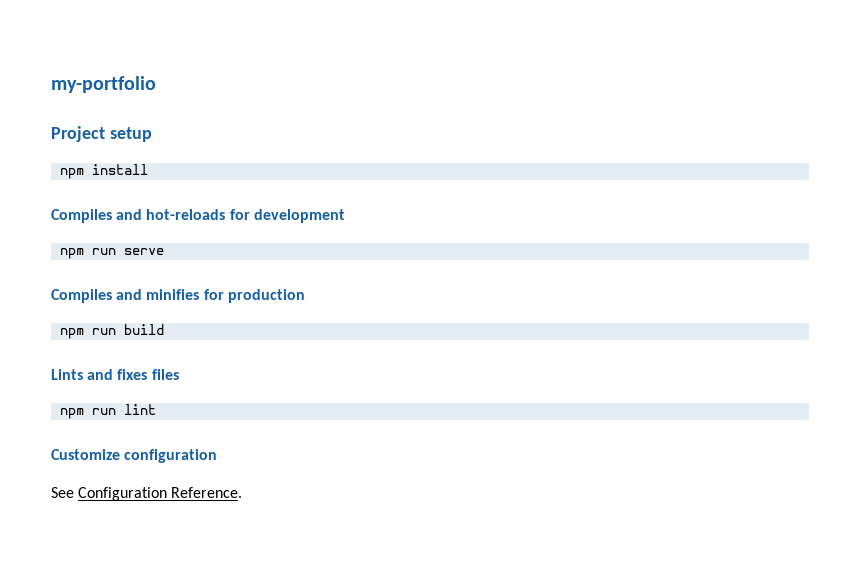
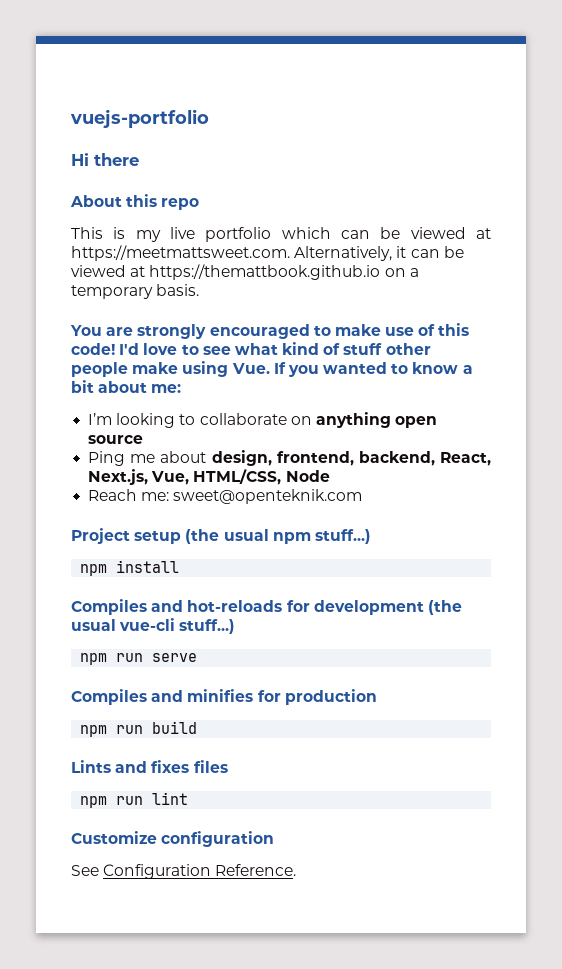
[51,76,156,93] [51,126,152,142] my-portfolio // Project setup -> [70,109,209,128] [71,153,139,166] [70,194,200,210] [71,227,491,242] [71,245,464,261] [71,264,419,280] [71,284,200,299] [70,323,470,339] [71,342,431,355] [71,361,473,377] [71,380,182,393] [88,412,438,428] [88,435,144,444] [88,450,491,466] [88,469,330,485] [88,489,363,504] [71,528,371,544] vuejs-portfolio // Hi there // About this repo // This is my live portfolio which can be viewed at https://meetmattsweet.com. Alternatively, it can be viewed at https://themattbook.github.io on a temporary basis. // You are strongly encouraged to make use of this code! I'd love to see what kind of stuff other people make using Vue. If you wanted to know a bit about me: // I’m looking to collaborate on anything open source // Ping me about design, frontend, backend, React, Next.js, Vue, HTML/CSS, Node // Reach me: sweet@openteknik.com // Project setup (the usual npm stuff...)
(345, 216) none -> [427,600,462,615] [71,618,236,634] (the usual vue-cli stuff...)

